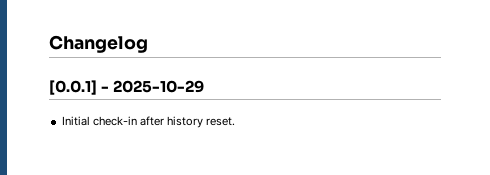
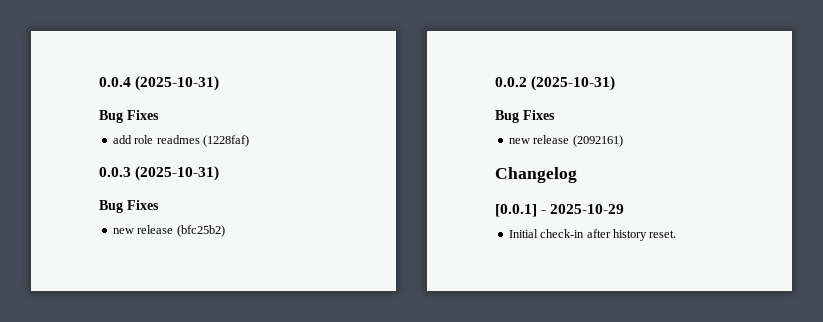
(49, 44) none -> [99,76,220,91] [99,110,159,123] [112,135,249,147] [99,166,220,181] [99,200,159,213] [112,225,225,237] [495,76,616,91] [495,110,555,123] [508,135,623,147] 0.0.4 (2025-10-31) // Bug Fixes // add role readmes (1228faf) // 0.0.3 (2025-10-31) // Bug Fixes // new release (bfc25b2) // 0.0.2 (2025-10-31) // Bug Fixes // new release (2092161) //

